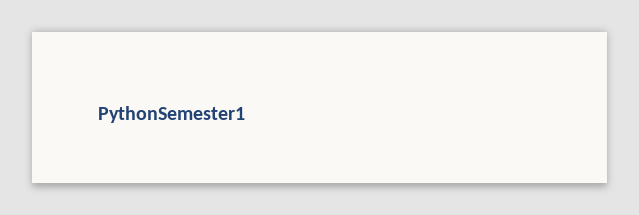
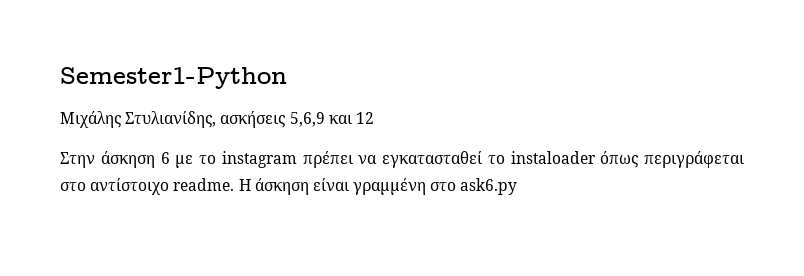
[98,106,245,123] PythonSemester1 -> [60,67,287,89] [60,111,374,128] [60,151,745,168] [60,178,518,195] Semester1-Python // Μιχάλης Στυλιανίδης, ασκήσεις 5,6,9 και 12 // Στην άσκηση 6 με το instagram πρέπει να εγκατασταθεί το instaloader όπως περιγράφεται στο αντίστοιχο readme. Η άσκηση είναι γραμμένη στο ask6.py

